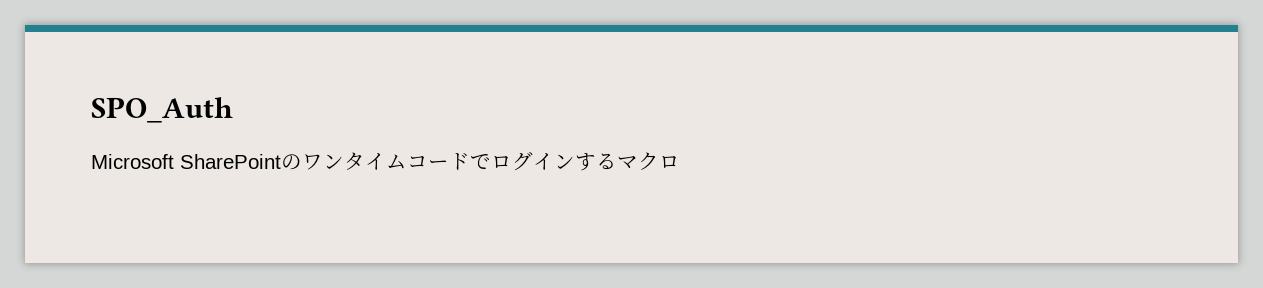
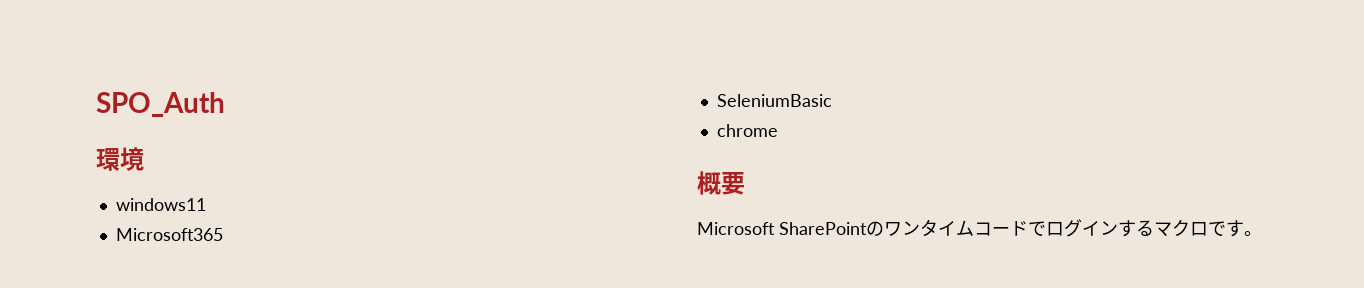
(233, 110) none -> [96,147,144,171] [115,198,206,211] [115,228,223,241] [716,94,832,107] [716,124,778,137] [697,171,745,195] // 環境 // windows11 // Microsoft365 // SeleniumBasic // chrome // 概要
(680, 162) none -> [1208,220,1262,237] です。

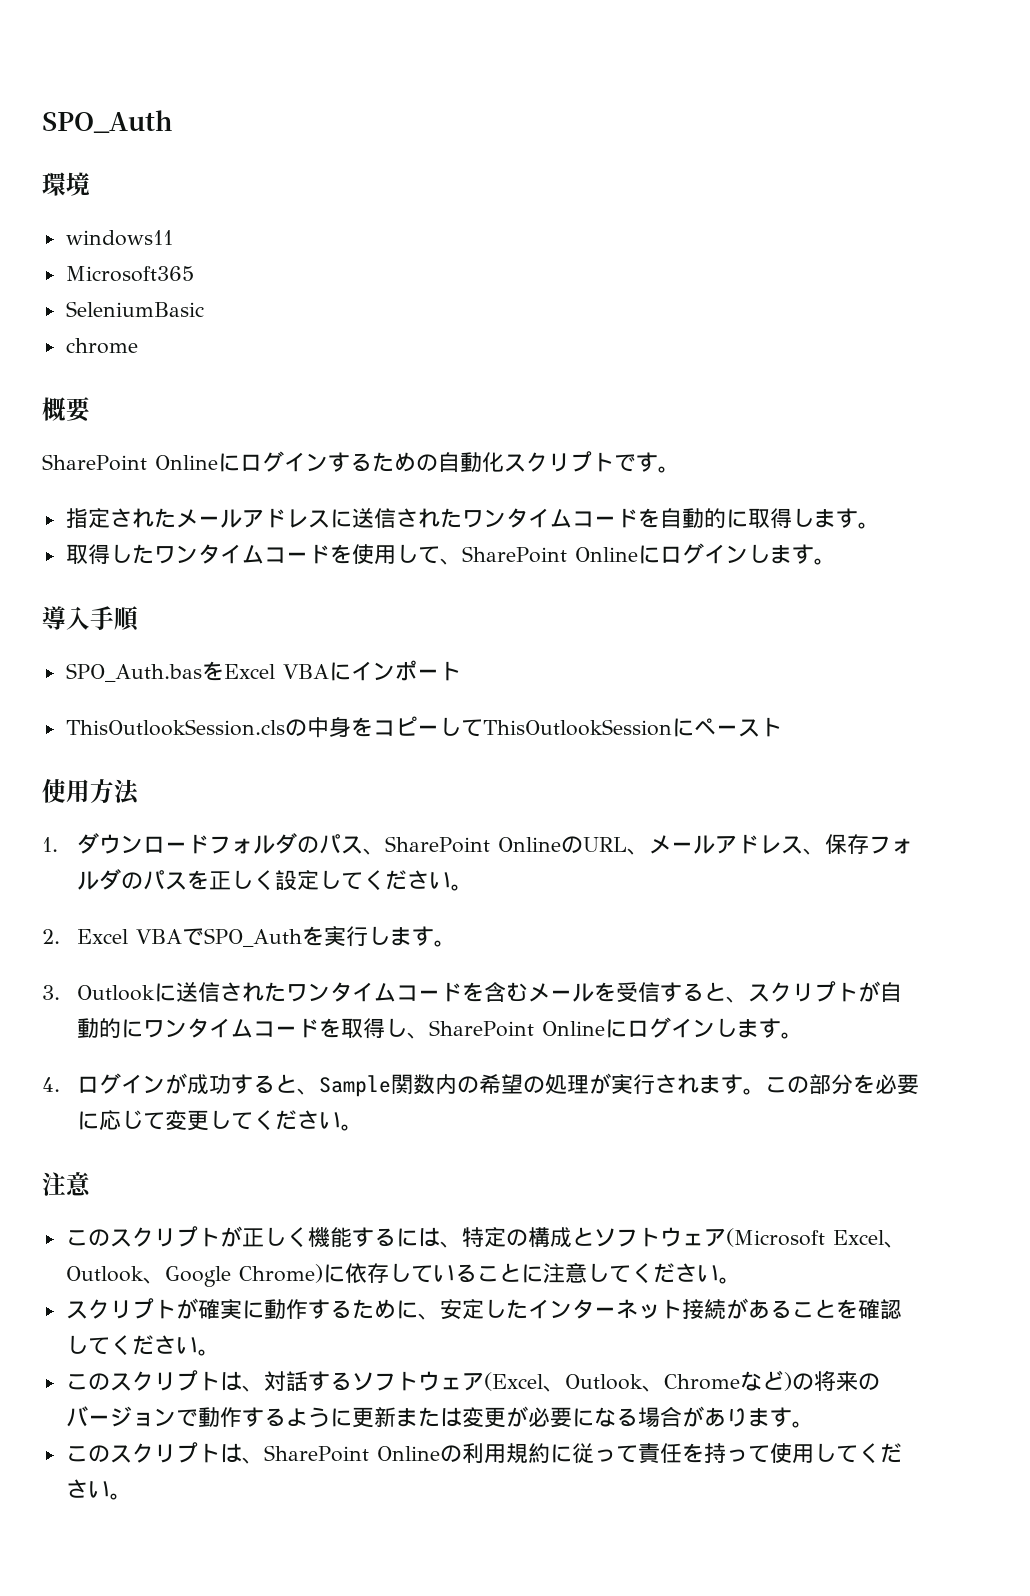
[697,219,1244,237] Microsoft SharePointのワンタイムコードでログインするマクロです -> [42,451,680,473] [65,508,880,529] [65,543,836,565] [42,606,139,631] [65,660,461,682] [65,716,782,738] [42,779,140,805] [42,833,913,855] [76,869,473,891] [42,926,456,947] [42,981,902,1003] [76,1017,803,1039] [42,1073,919,1097] [76,1110,363,1131] [42,1172,91,1197] [65,1226,906,1248] [65,1262,741,1287] [65,1298,902,1320] [65,1335,220,1356] [65,1370,880,1392] [65,1406,814,1428] [65,1442,902,1464] [65,1479,110,1498] SharePoint Onlineにログインするための自動化スクリプトです。 // 指定されたメールアドレスに送信されたワンタイムコードを自動的に取得します。 // 取得したワンタイムコードを使用して、SharePoint Onlineにログインします。 // 導入手順 // SPO_Auth.basをExcel VBAにインポート // ThisOutlookSession.clsの中身をコピーしてThisOutlookSessionにペースト // 使用方法 // 1.ダウンロードフォルダのパス、SharePoint OnlineのURL、メールアドレス、保存フォルダのパスを正しく設定してください。 // 2. Excel VBAでSPO_Authを実行します。 // 3. Outlookに送信されたワンタイムコードを含むメールを受信すると、スクリプトが自動的にワンタイムコードを取得し、SharePoint Onlineにログインします。 // 4.ログインが成功すると、Sample関数内の希望の処理が実行されます。この部分を必要に応じて変更してください。 // 注意 // このスクリプトが正しく機能するには、特定の構成とソフトウェア(Microsoft Excel、Outlook、Google Chrome)に依存していることに注意してください。 // スクリプトが確実に動作するために、安定したインターネット接続があることを確認してください。 // このスクリプトは、対話するソフトウェア(Excel、Outlook、Chromeなど)の将来のバージョンで動作するように更新または変更が必要になる場合があります。 // このスクリプトは、SharePoint Onlineの利用規約に従って責任を持って使用してください

